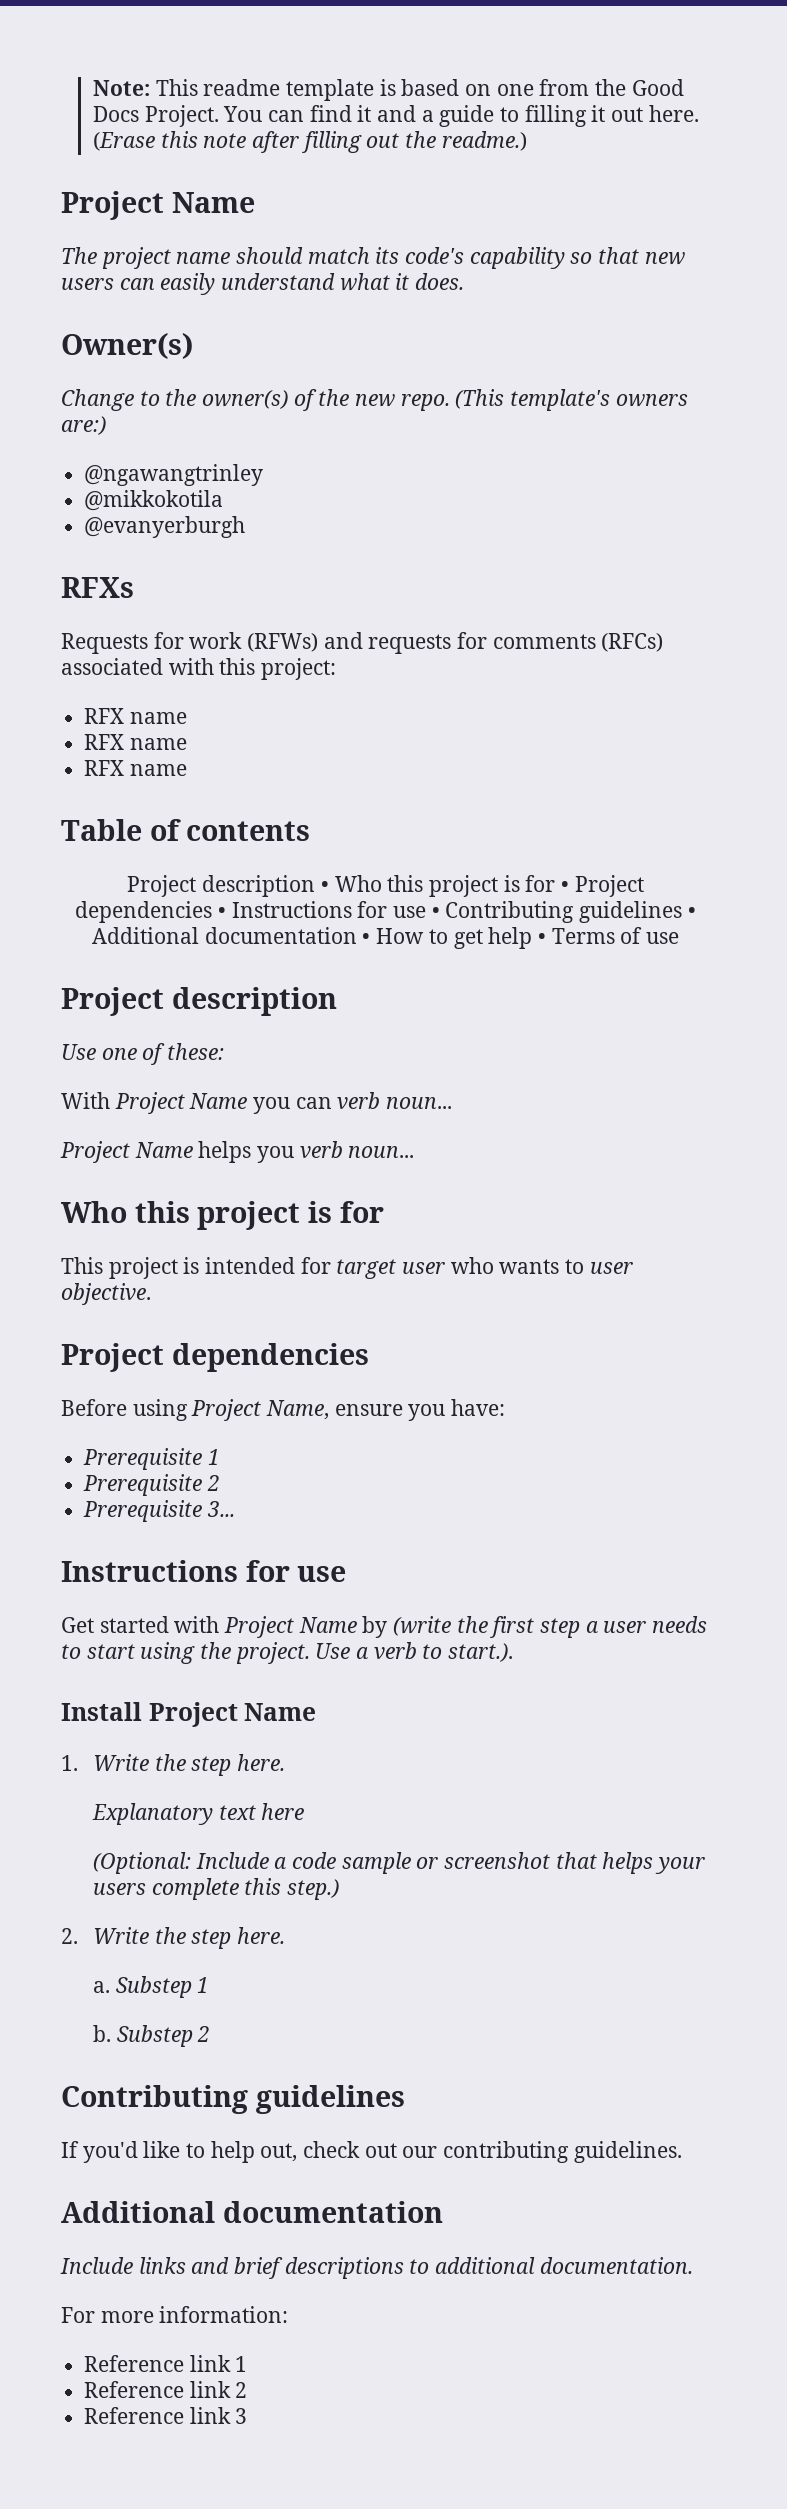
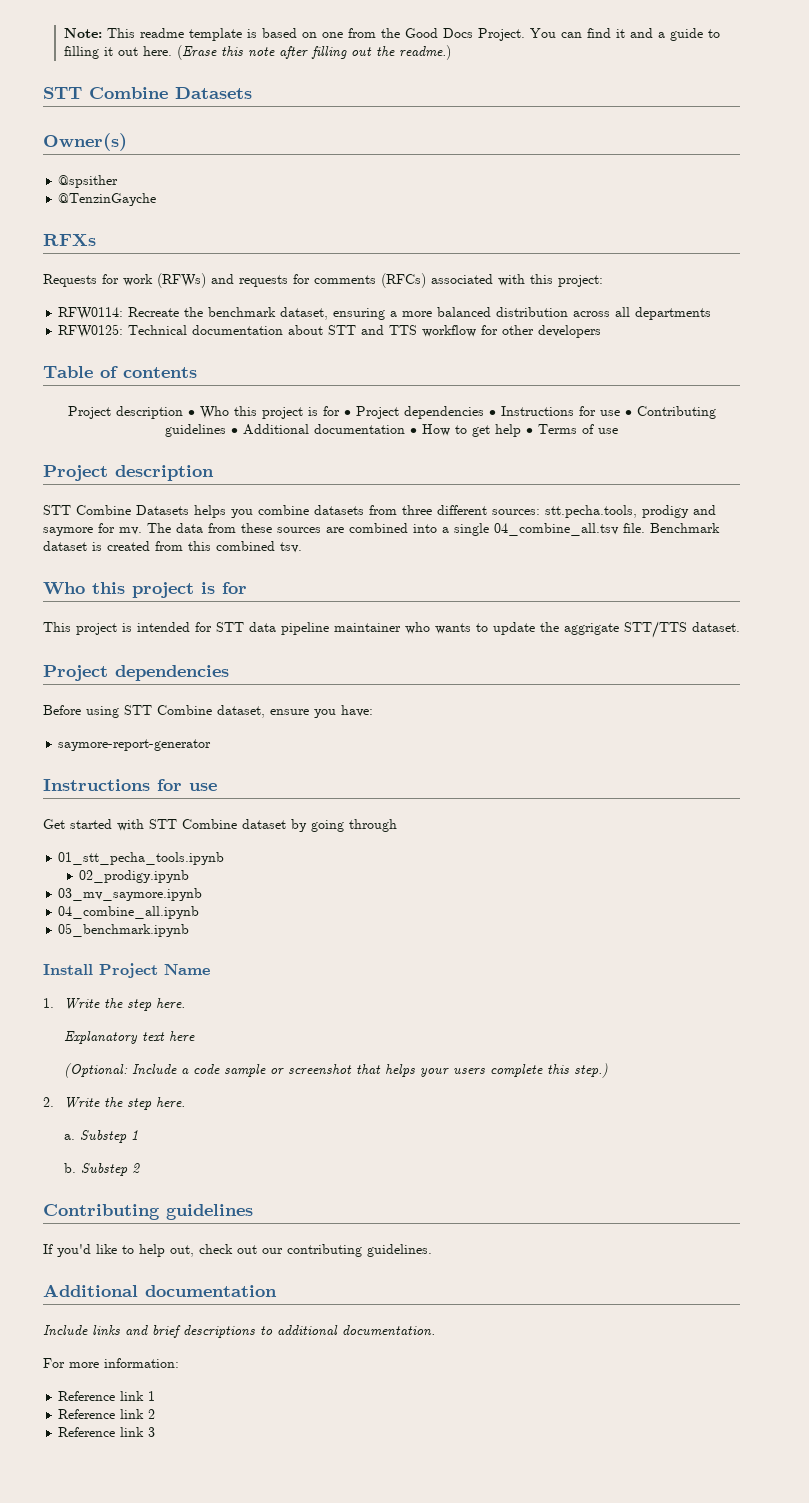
[61,191,255,220] [61,247,685,269] [61,273,465,295] [61,333,193,359] [61,389,688,411] [61,416,106,435] [84,464,264,486] [84,490,224,511] [84,516,246,538] Project Name // The project name should match its code's capability so that new users can easily understand what it does. // Owner(s) // Change to the owner(s) of the new repo. (This template's owners are:) // @ngawangtrinley // @mikkokotila // @evanyerburgh -> [43,87,252,99] [43,133,127,151] [58,175,119,188] [58,193,157,206] STT Combine Datasets // Owner(s) // @spsither // @TenzinGayche
[84,708,187,724] [84,734,187,750] [84,760,187,776] RFX name // RFX name // RFX name -> [58,307,712,320] [58,324,602,338] RFW0114: Recreate the benchmark dataset, ensuring a more balanced distribution across all departments // RFW0125: Technical documentation about STT and TTS workflow for other developers
[61,1043,225,1065] [61,1092,453,1114] [60,1141,415,1163] Use one of these: // With Project Name you can verb noun... // Project Name helps you verb noun... -> [43,505,716,518] [43,523,720,536] [43,541,302,553] STT Combine Datasets helps you combine datasets from three different sources: stt.pecha.tools, prodigy and saymore for mv. The data from these sources are combined into a single 04_combine_all.tsv file. Benchmark dataset is created from this combined tsv.
[336,1257,633,1279] [61,1283,151,1305] target user who wants to user objective. -> [216,621,740,638] STT data pipeline maintainer who wants to update the aggrigate STT/TTS dataset.
[191,1399,330,1421] Project Name, -> [124,705,265,718] STT Combine dataset,
[83,1448,220,1470] [83,1474,220,1496] [83,1500,235,1522] Prerequisite 1 // Prerequisite 2 // Prerequisite 3... -> [58,739,212,751] saymore-report-generator
[224,1616,708,1638] [61,1642,514,1664] Project Name by (write the first step a user needs to start using the project. Use a verb to start.). -> [149,819,397,832] [58,852,225,865] [79,870,190,883] [58,888,203,901] [58,906,200,919] [58,923,190,937] STT Combine dataset by going through // 01_stt_pecha_tools.ipynb // 02_prodigy.ipynb // 03_mv_saymore.ipynb // 04_combine_all.ipynb // 05_benchmark.ipynb

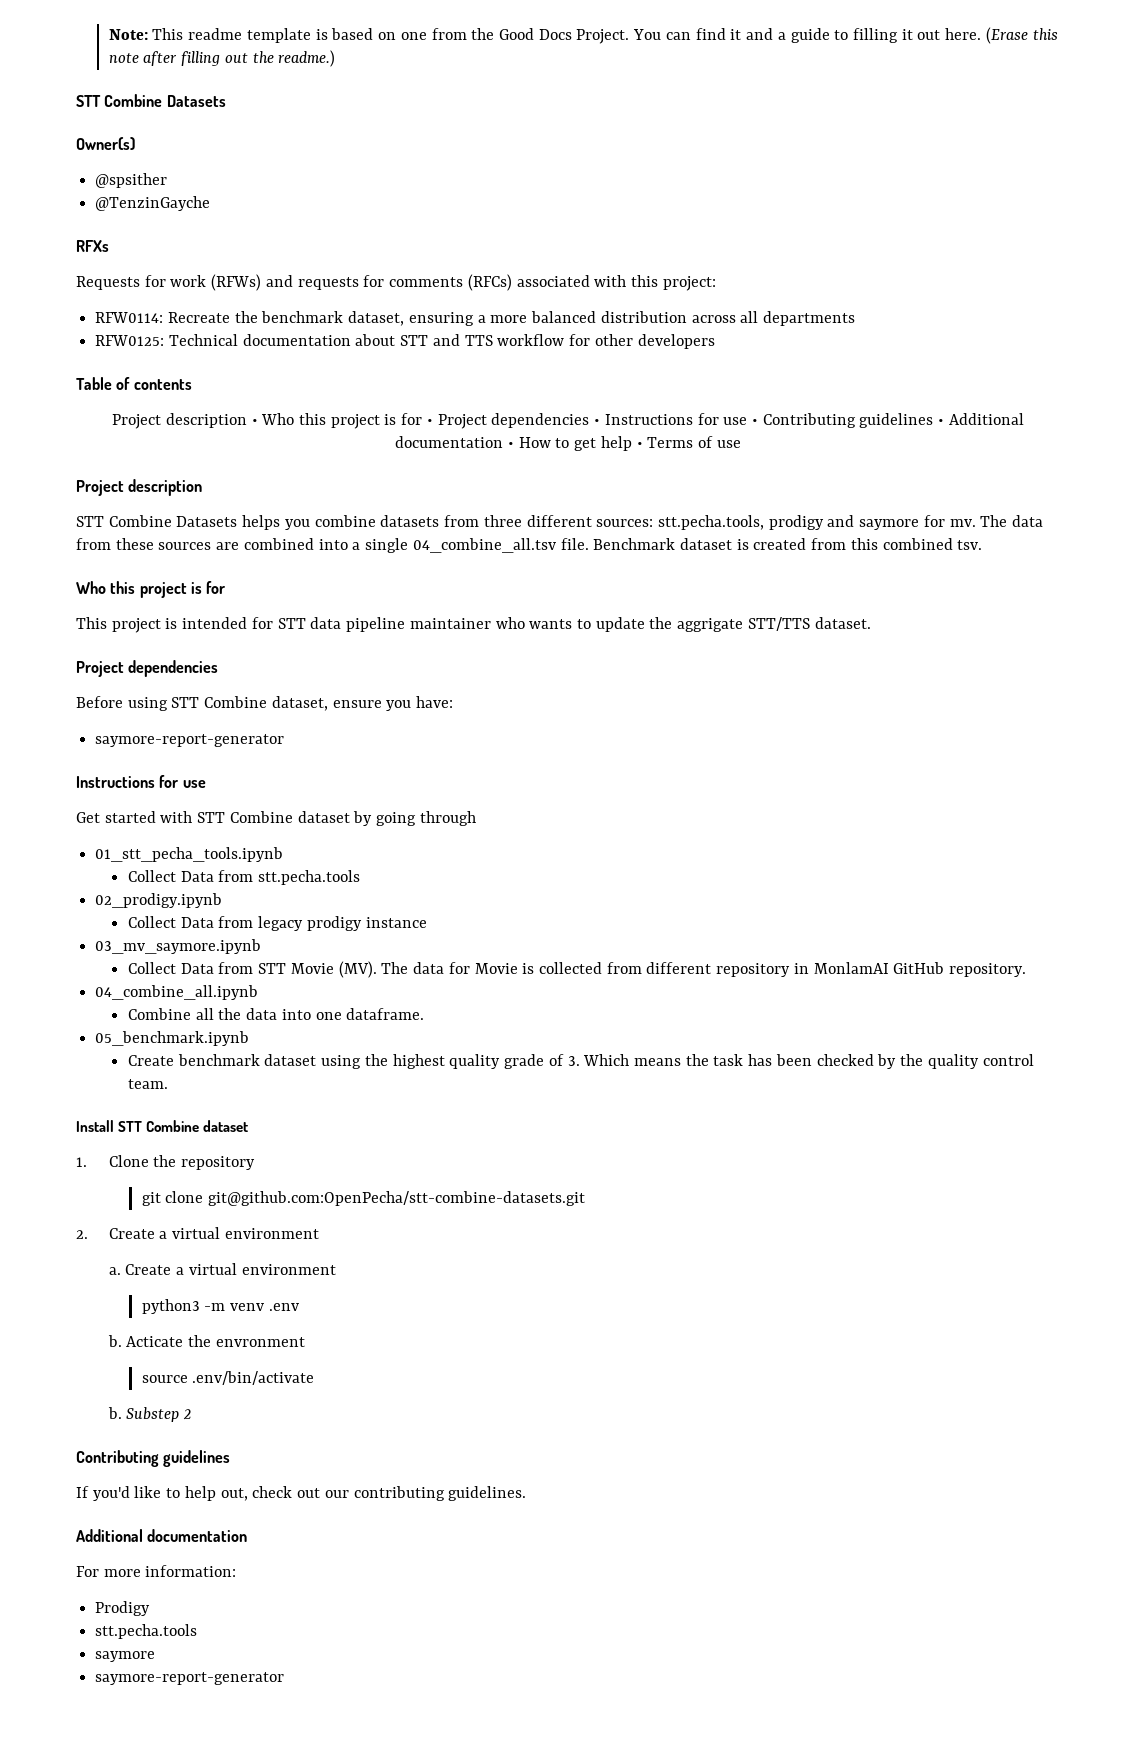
[79,870,190,883] [58,888,203,901] [58,906,200,919] [58,923,190,937] [43,963,210,978] [43,998,185,1011] [63,1031,195,1044] [63,1063,608,1078] [43,1097,185,1110] [63,1130,138,1143] 02_prodigy.ipynb // 03_mv_saymore.ipynb // 04_combine_all.ipynb // 05_benchmark.ipynb // Install Project Name // 1. Write the step here. // Explanatory text here // (Optional: Include a code sample or screenshot that helps your users complete this step.) // 2. Write the step here. // a. Substep 1 -> [128,870,361,885] [95,893,223,908] [128,916,427,931] [95,939,262,954] [128,961,1027,978] [95,985,259,1000] [128,1008,425,1020] [95,1031,250,1046] [128,1054,1034,1069] [128,1079,169,1089] [76,1120,249,1132] [76,1155,256,1170] [141,1191,585,1206] [76,1227,319,1239] [108,1263,336,1275] [141,1299,299,1314] [107,1335,305,1347] [141,1371,315,1385] Collect Data from stt.pecha.tools // 02_prodigy.ipynb // Collect Data from legacy prodigy instance // 03_mv_saymore.ipynb // Collect Data from STT Movie (MV). The data for Movie is collected from different repository in MonlamAI GitHub repository. // 04_combine_all.ipynb // Combine all the data into one dataframe. // 05_benchmark.ipynb // Create benchmark dataset using the highest quality grade of 3. Which means the task has been checked by the quality control team. // Install STT Combine dataset // 1. Clone the repository // git clone git@github.com:OpenPecha/stt-combine-datasets.git // 2. Create a virtual environment // a. Create a virtual environment // python3 -m venv .env // b. Acticate the envronment // source .env/bin/activate
[43,1325,435,1338] [43,1358,179,1368] [58,1391,156,1401] [58,1409,156,1419] [58,1427,156,1437] Include links and brief descriptions to additional documentation. // For more information: // Reference link 1 // Reference link 2 // Reference link 3 -> [76,1565,237,1577] [95,1601,151,1616] [95,1624,198,1639] [95,1651,156,1662] [95,1672,285,1685] For more information: // Prodigy // stt.pecha.tools // saymore // saymore-report-generator

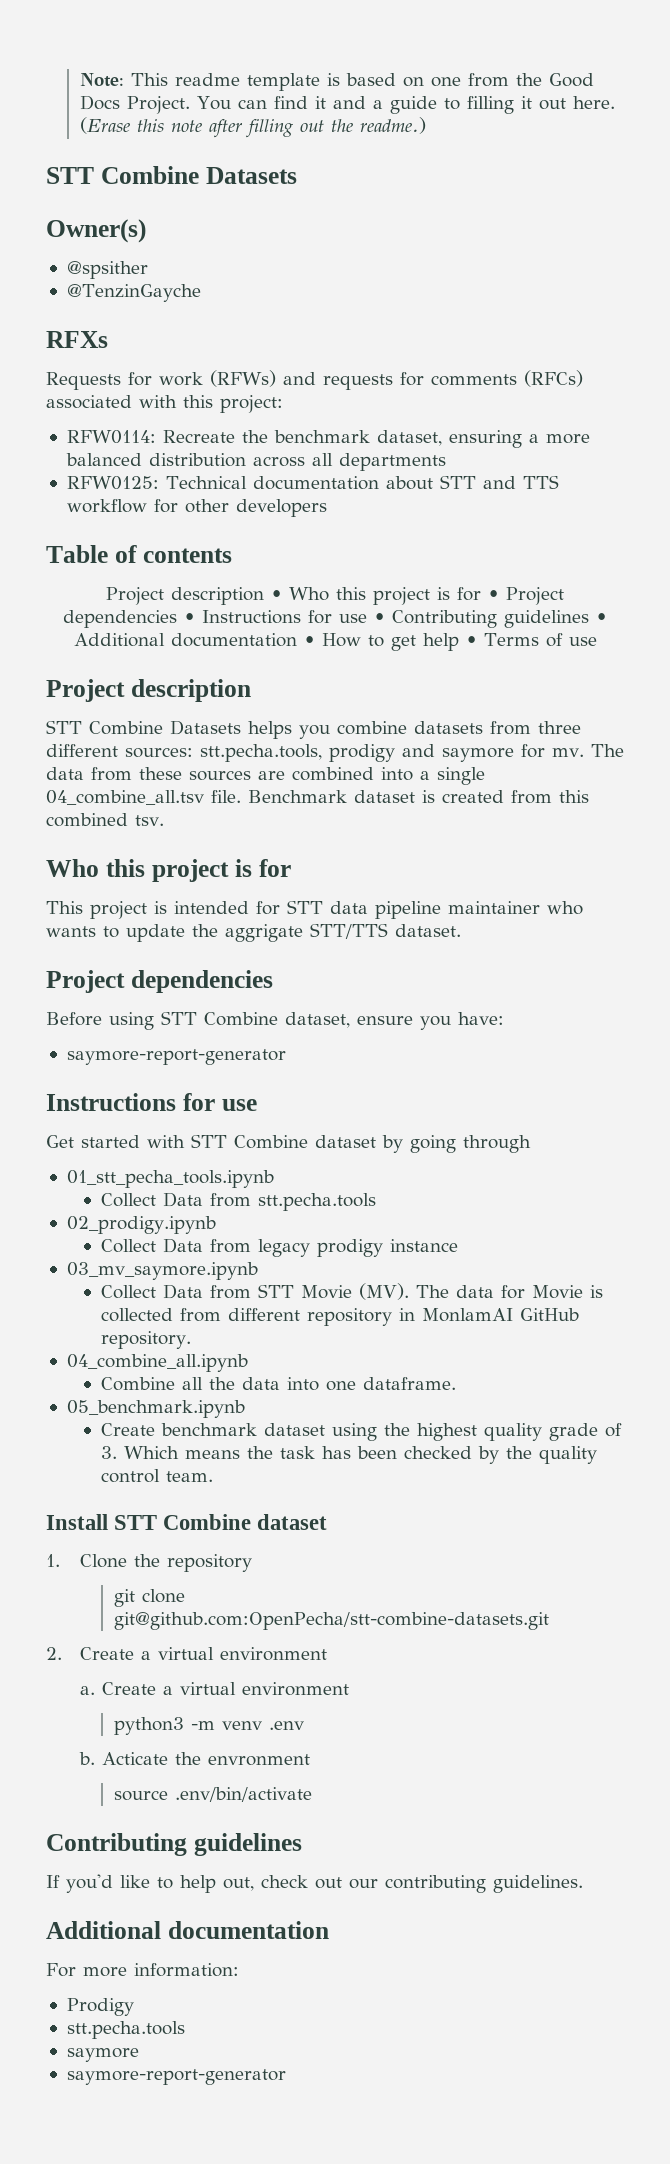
[107,1407,192,1422] // b. Substep 2 -> (312, 1794) none

